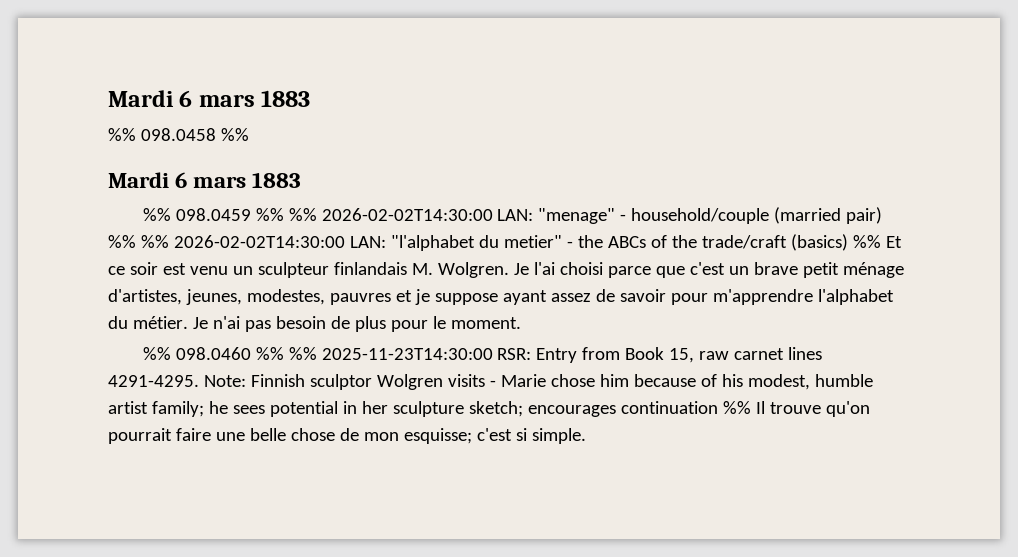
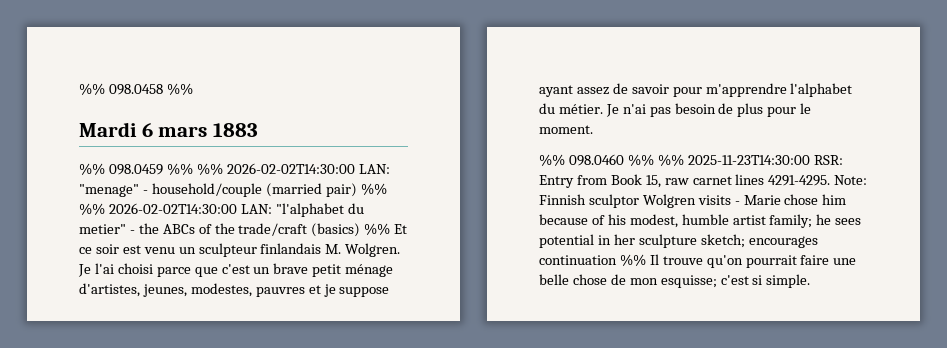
[108,90,311,107] Mardi 6 mars 1883 // -> (79, 89) none

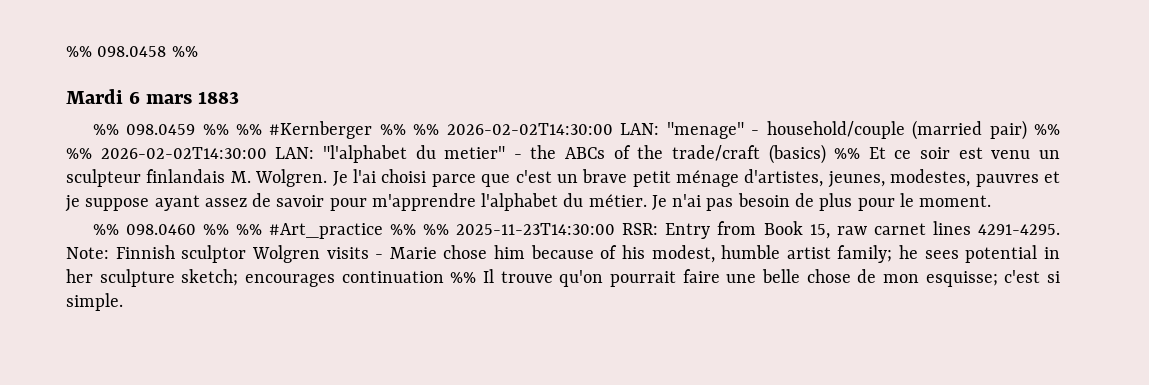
(223, 169) none -> [269,121,440,139] #Kernberger %% %%
(684, 160) none -> [268,223,450,239] #Art_practice %% %%

